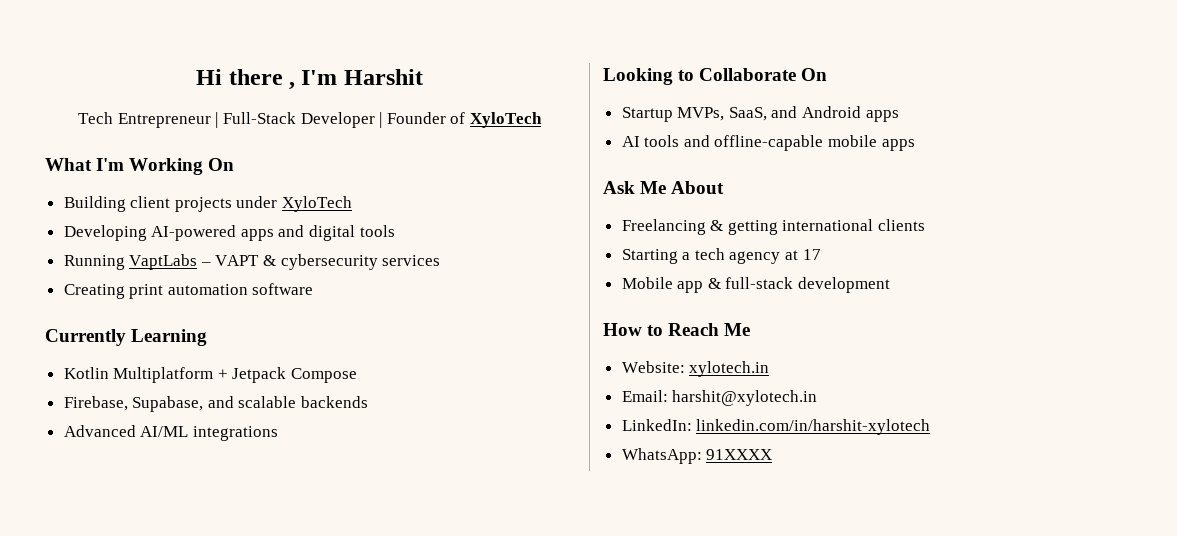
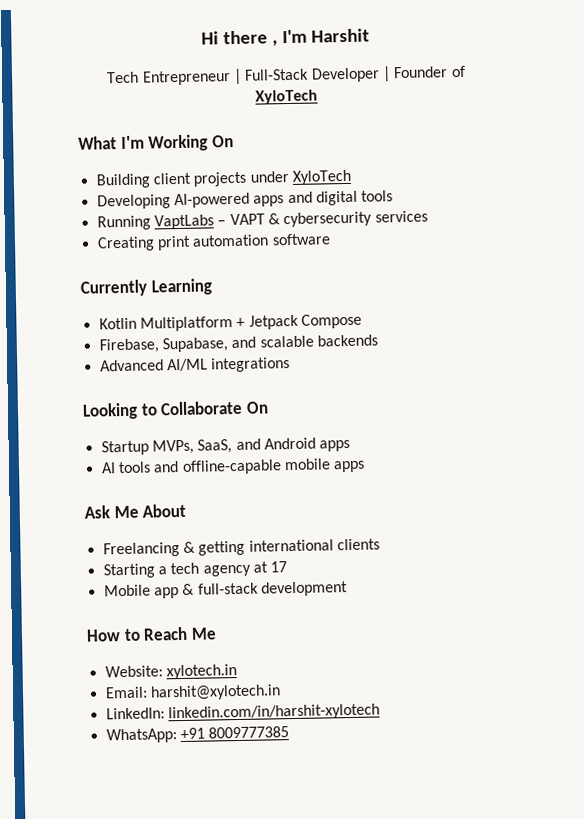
[706,449,773,460] 91XXXX -> [179,726,290,740] +91 8009777385

